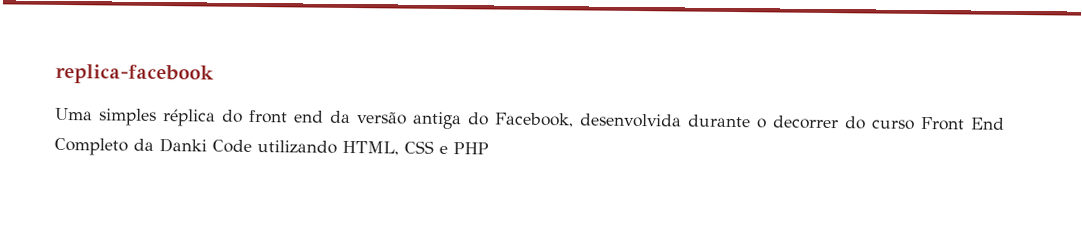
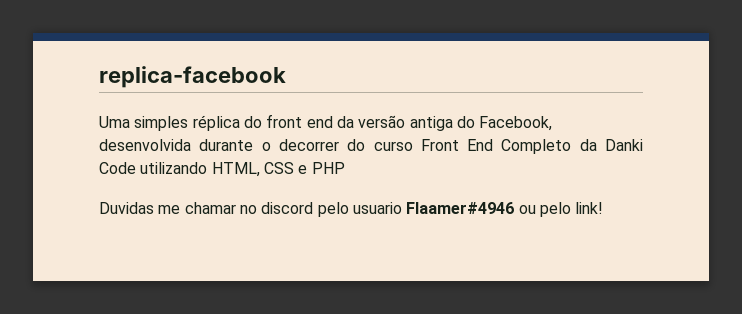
(489, 148) none -> [99,202,604,217] // Duvidas me chamar no discord pelo usuario Flaamer#4946 ou pelo link!

